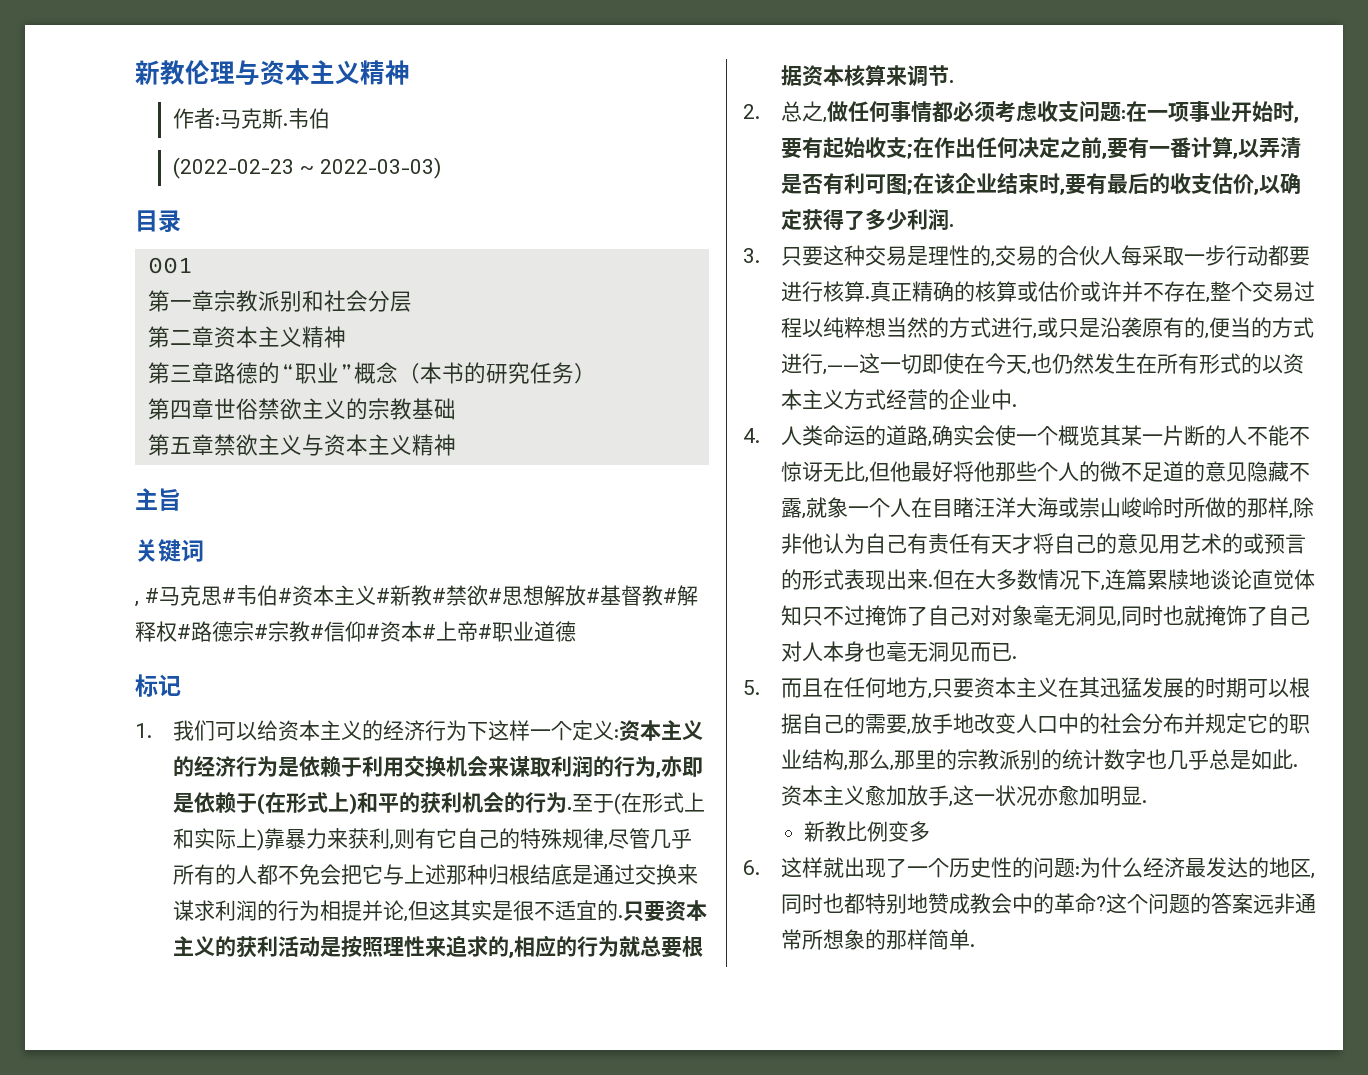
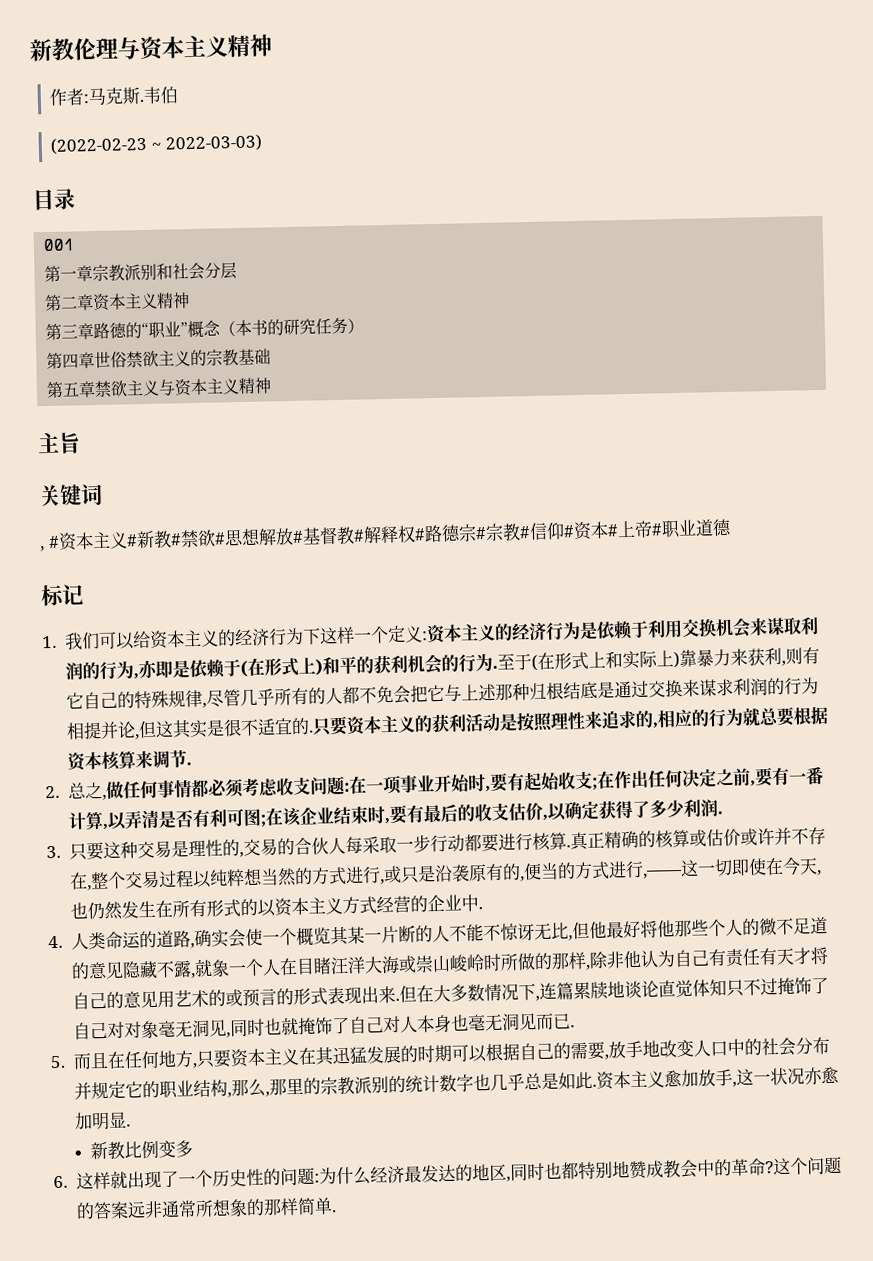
[159,585,292,606] 马克思#韦伯# -> (60, 542) none

